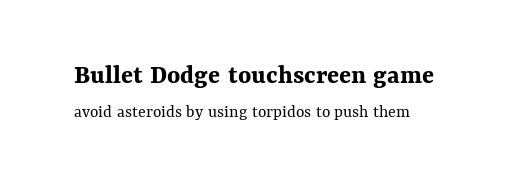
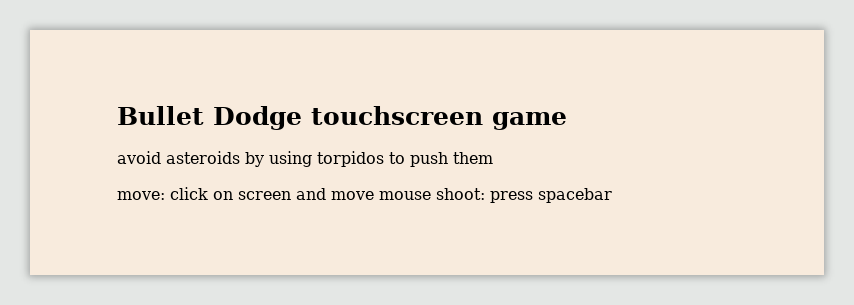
(411, 111) none -> [117,187,612,203] // move: click on screen and move mouse shoot: press spacebar

